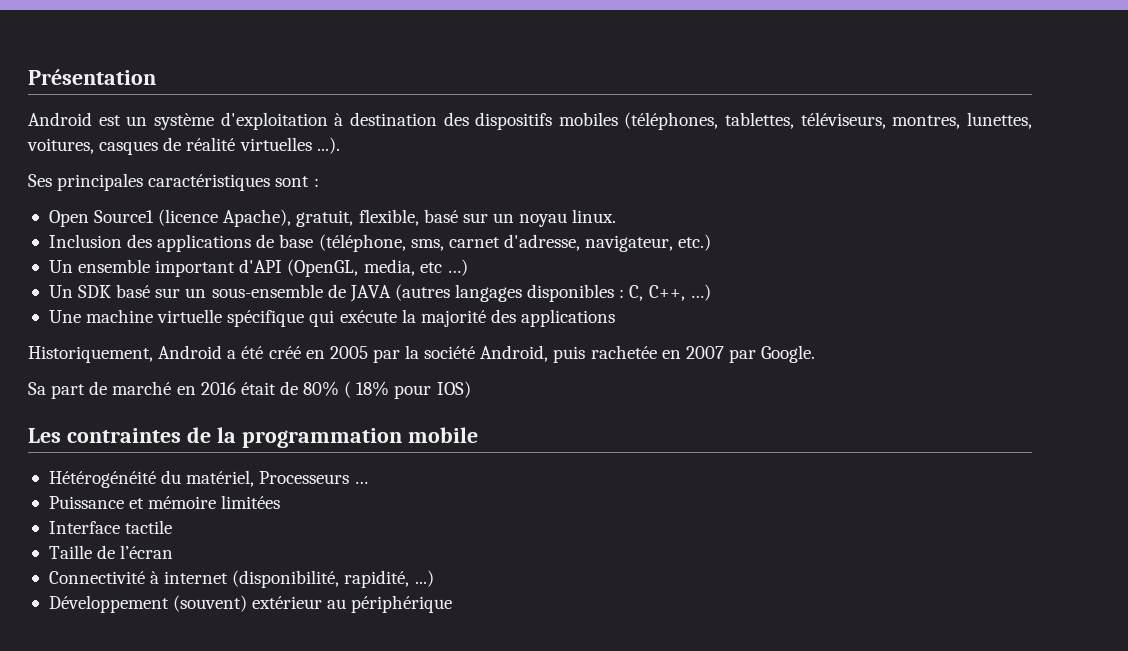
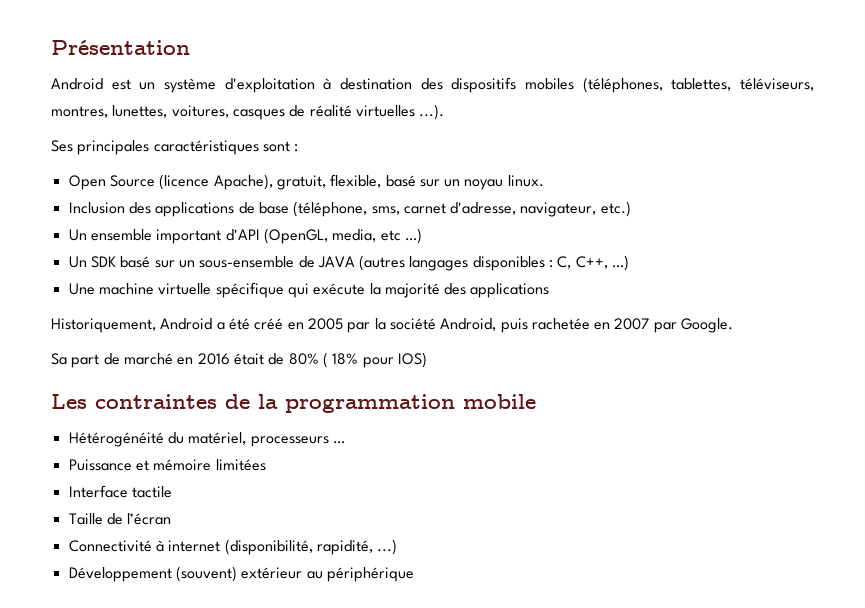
[94,210,155,223] Source1 -> [109,175,155,187] Source
[259,471,350,484] Processeurs -> [250,436,329,447] processeurs

